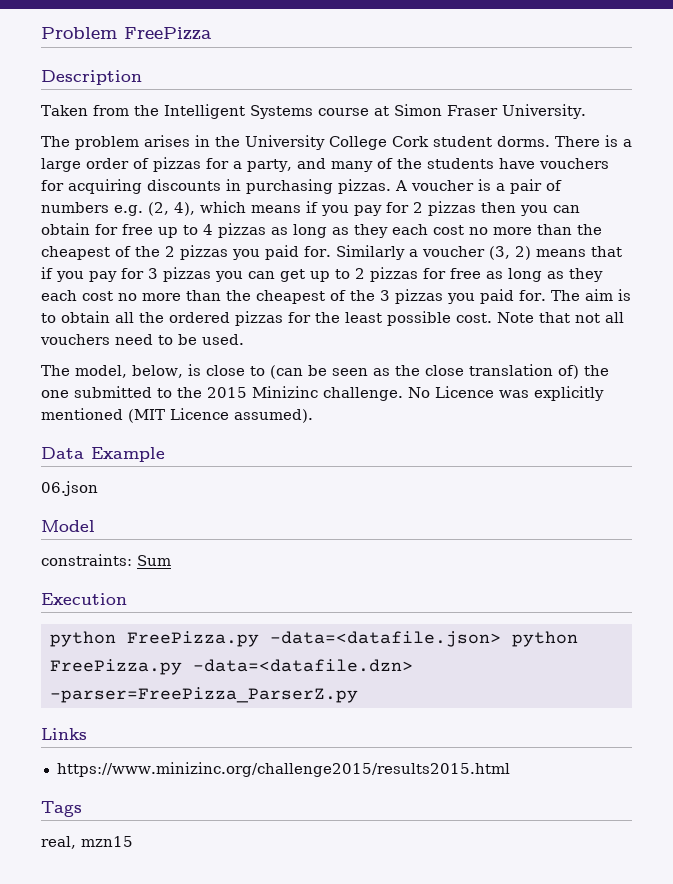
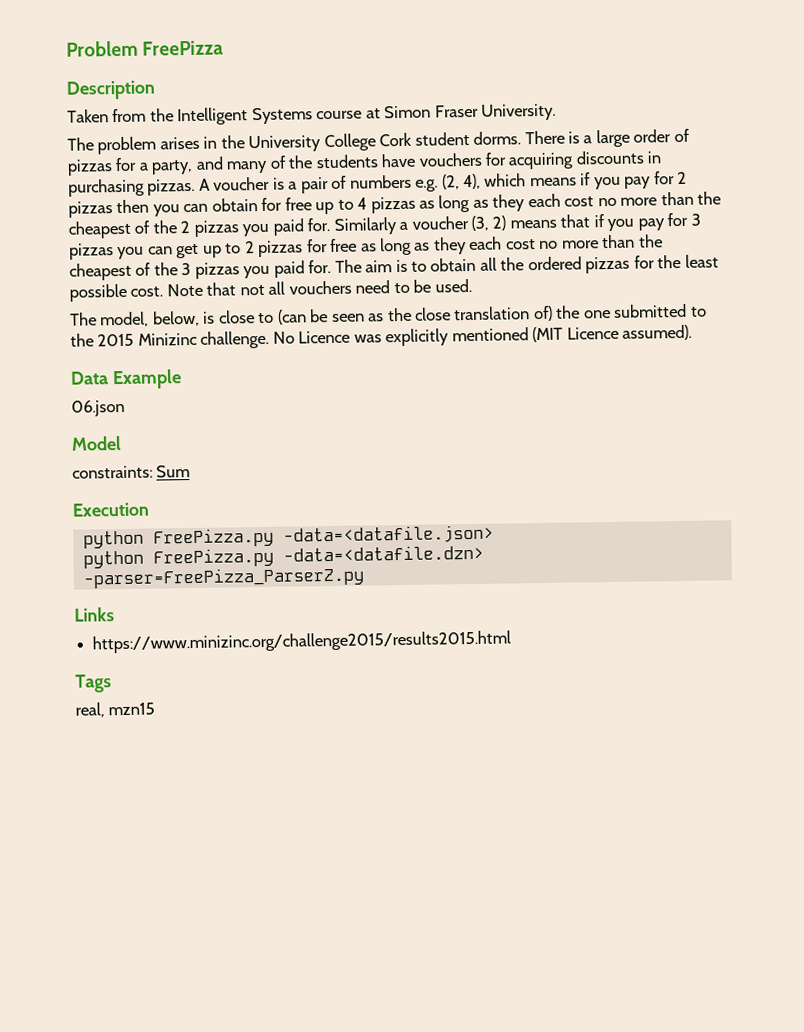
(501, 639) none -> (494, 534) //

